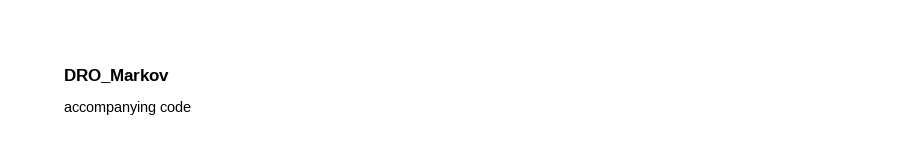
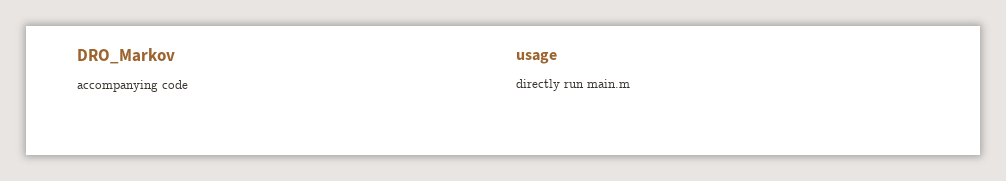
(191, 106) none -> [516,52,557,64] [516,79,630,91] // usage // directly run main.m

